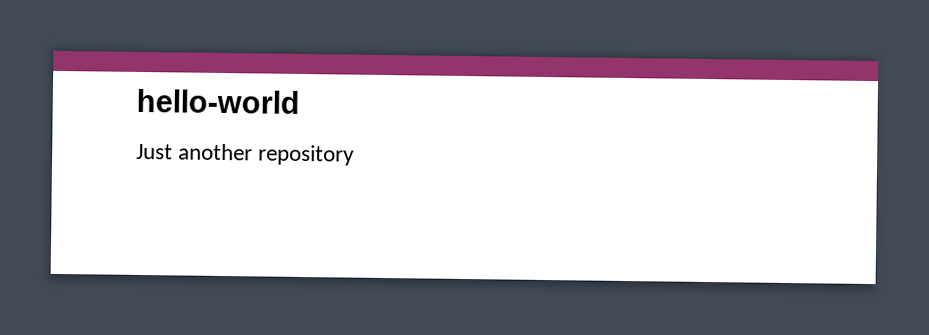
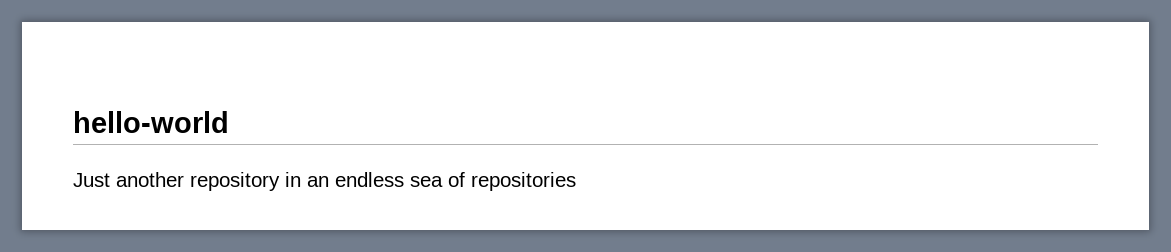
(356, 155) none -> [285,172,576,191] in an endless sea of repositories

